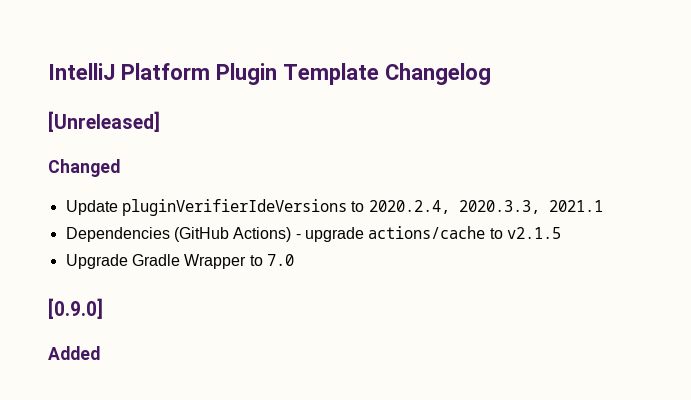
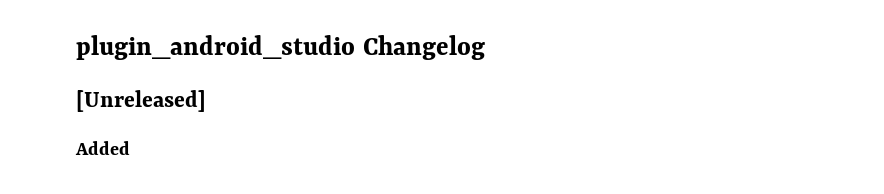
[48,63,491,85] [48,111,160,132] [48,159,120,177] [65,199,603,216] [65,226,561,242] [65,254,294,269] [48,298,103,319] IntelliJ Platform Plugin Template Changelog // [Unreleased] // Changed // Update pluginVerifierIdeVersions to 2020.2.4, 2020.3.3, 2021.1 // Dependencies (GitHub Actions) - upgrade actions/cache to v2.1.5 // Upgrade Gradle Wrapper to 7.0 // [0.9.0] -> [76,35,485,60] [76,90,206,112] plugin_android_studio Changelog // [Unreleased]

